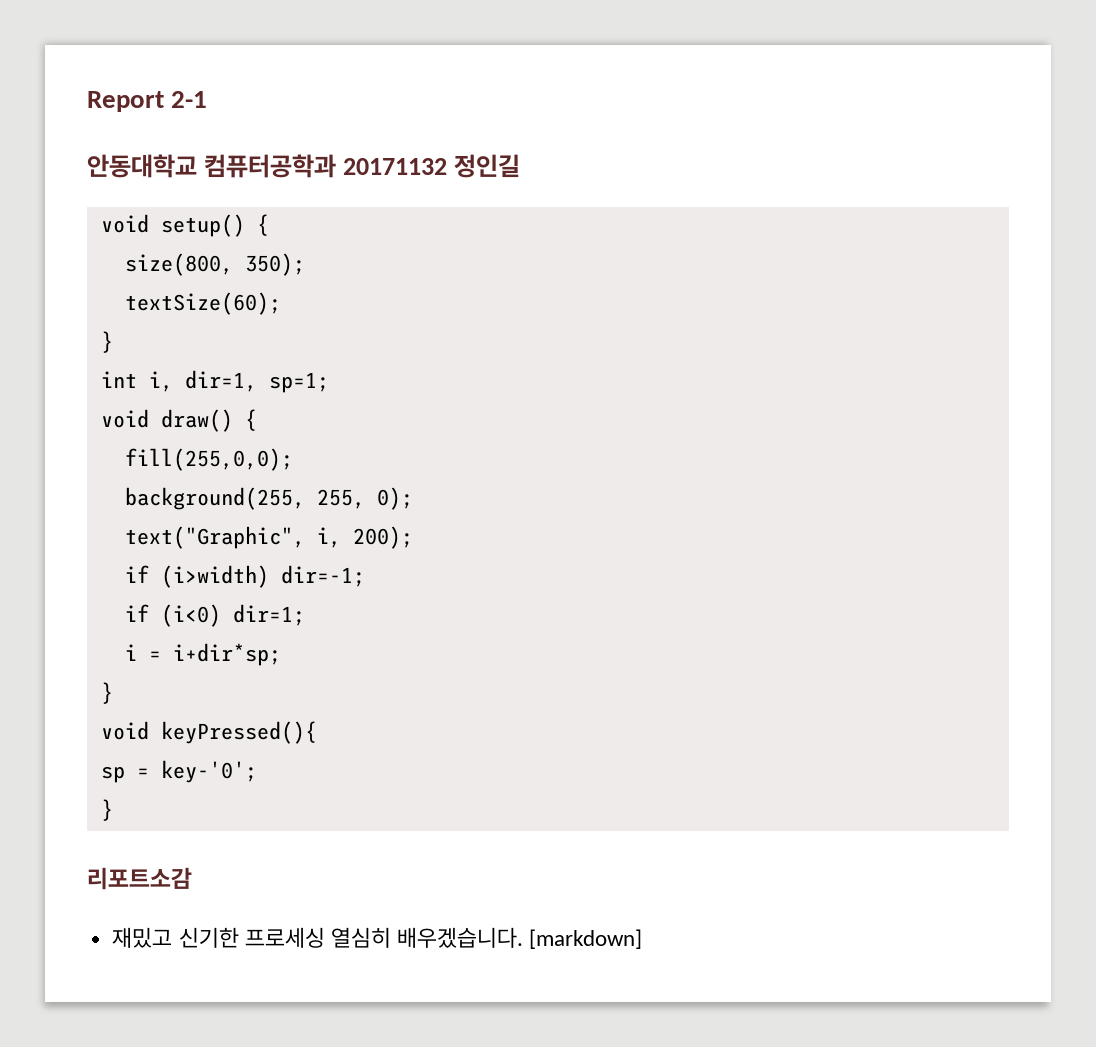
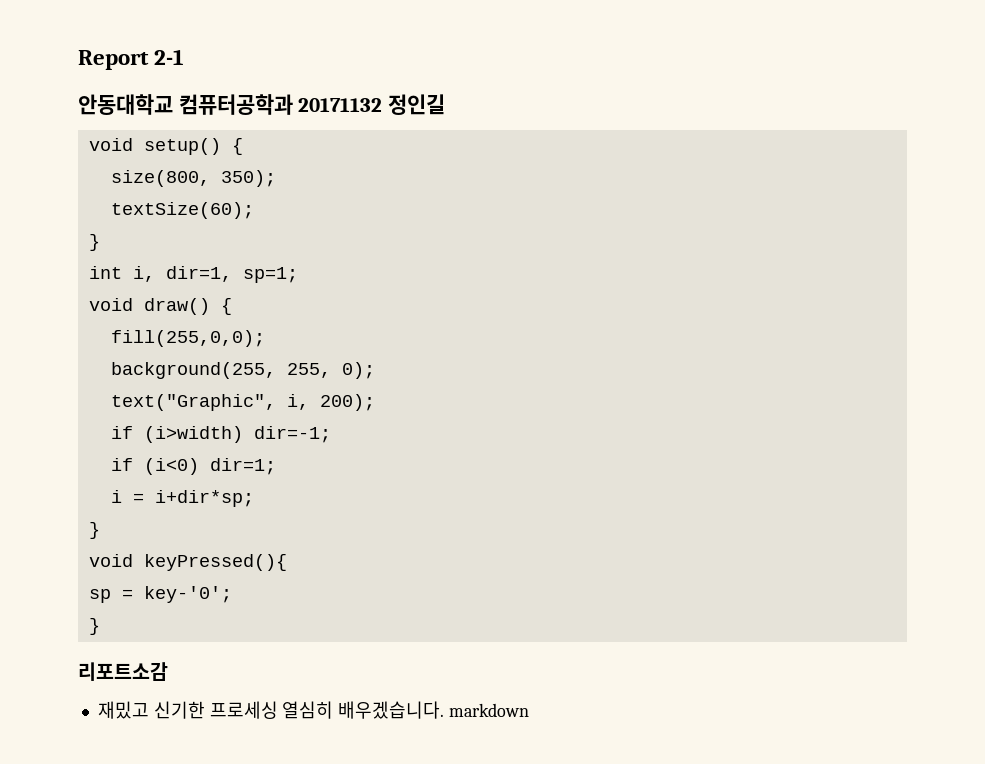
[529,929,643,949] [markdown] -> [449,703,530,717] markdown

